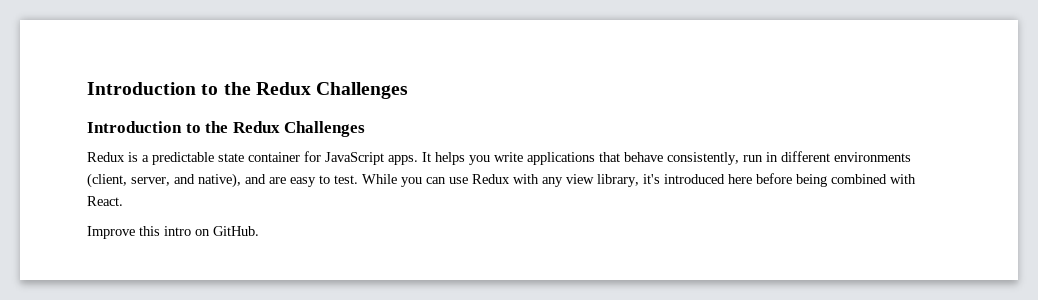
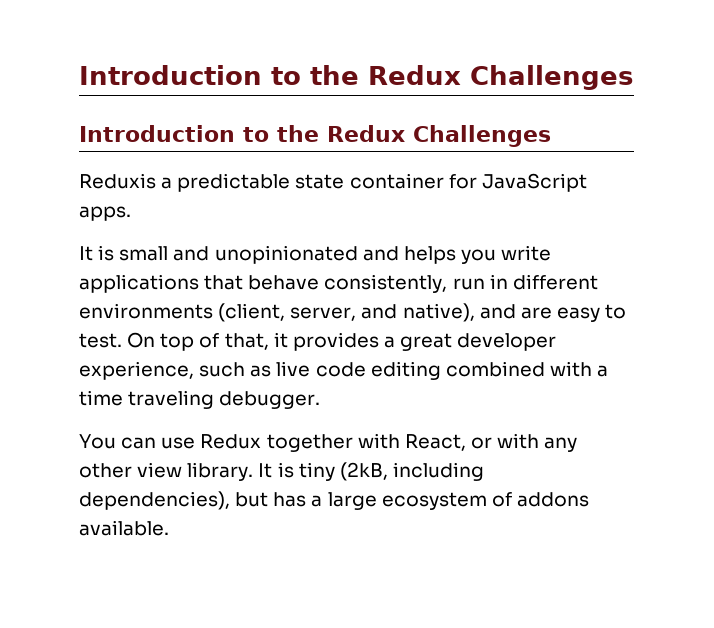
[87,152,138,162] Redux is -> [79,173,156,189] Reduxis
[422,152,431,162] It -> [79,245,399,264] // It is small and unopinionated and
[362,173,916,187] [87,196,123,206] [87,226,259,239] While you can use Redux with any view library, it's introduced here before being combined with React. // Improve this intro on GitHub. -> [127,332,557,351] [79,361,609,380] [79,390,321,409] [79,433,578,452] [79,462,484,481] [79,491,589,510] [79,520,169,536] On top of that, it provides a great developer experience, such as live code editing combined with a time traveling debugger. // You can use Redux together with React, or with any other view library. It is tiny (2kB, including dependencies), but has a large ecosystem of addons available.

